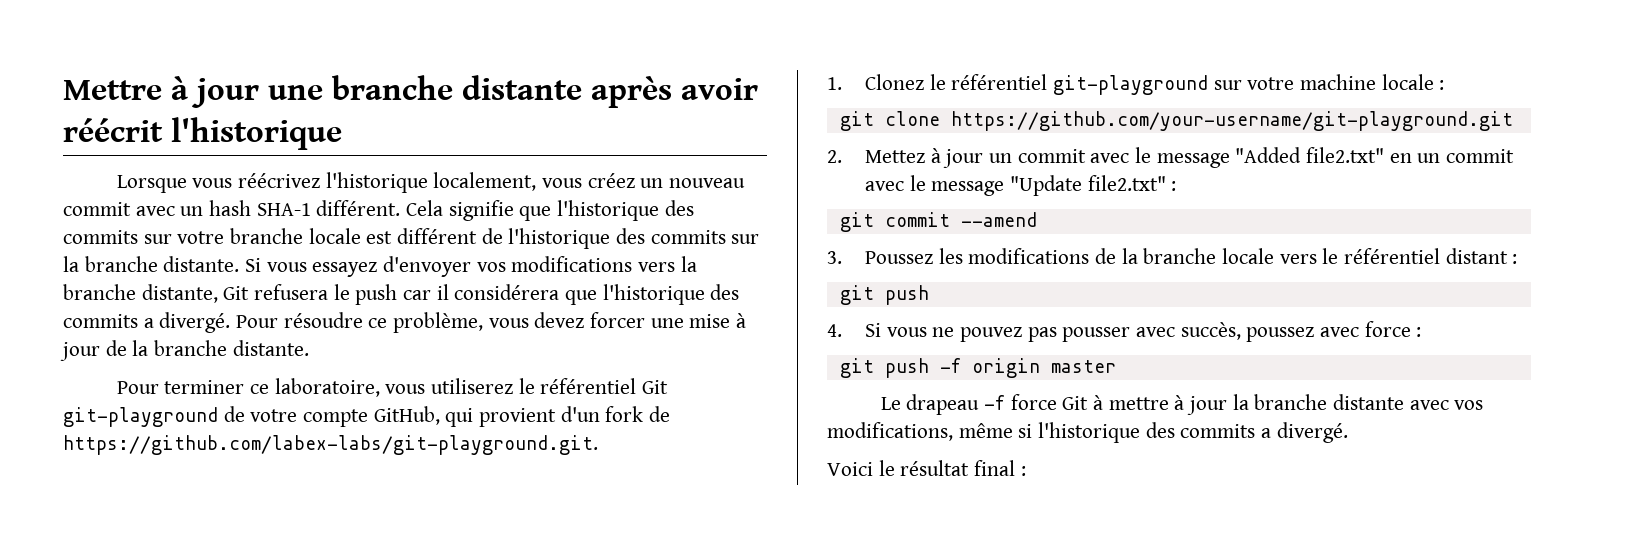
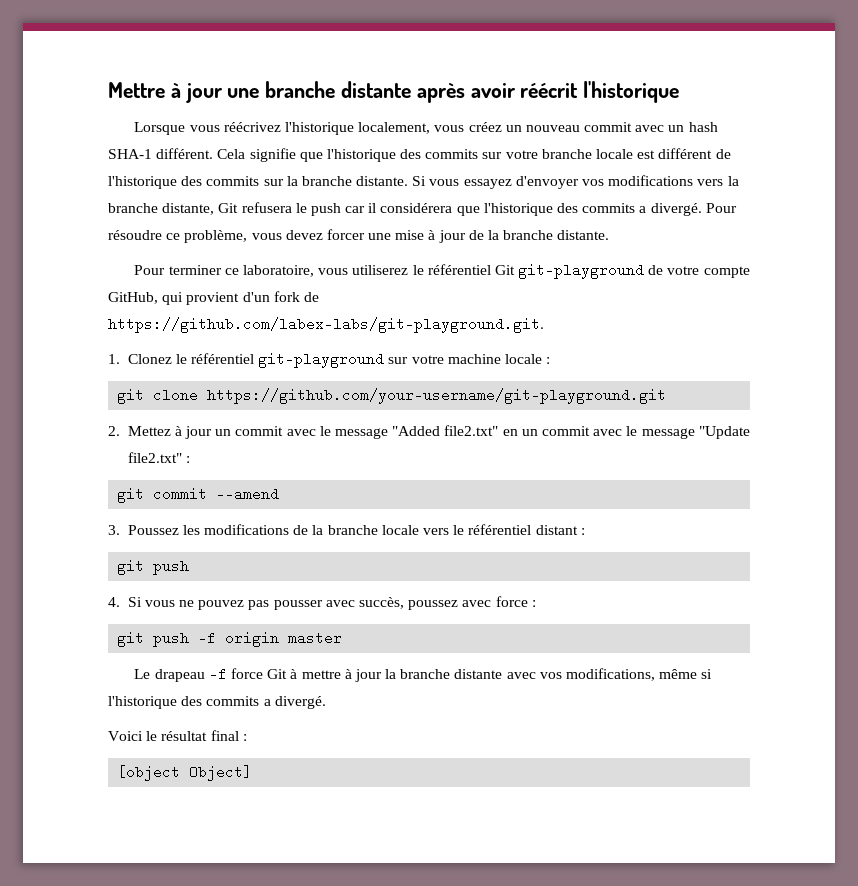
(1026, 471) none -> [117,765,253,781] // [object Object]

